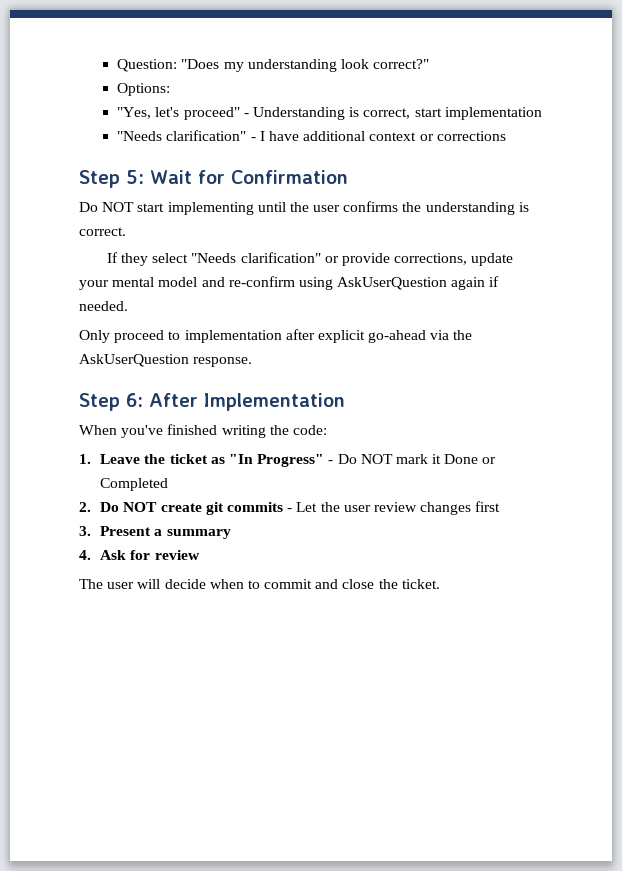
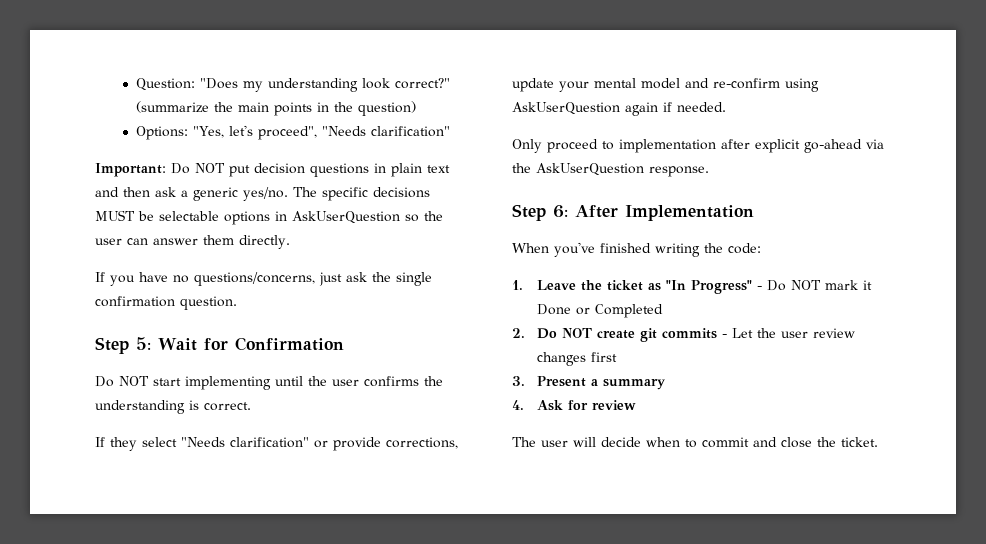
(430, 64) none -> [135,101,416,116] (summarize the main points in the question)
(171, 89) // -> (188, 133) none
[183,107,542,120] [117,130,506,141] proceed" - Understanding is correct, start implementation // "Needs clarification" - I have additional context or corrections -> [258,126,451,140] [95,163,450,177] [95,187,430,201] [95,210,443,225] [95,235,290,249] [95,272,432,286] [95,296,237,310] proceed", "Needs clarification" // Important: Do NOT put decision questions in plain text and then ask a generic yes/no. The specific decisions MUST be selectable options in AskUserQuestion so the user can answer them directly. // If you have no questions/concerns, just ask the single confirmation question.

